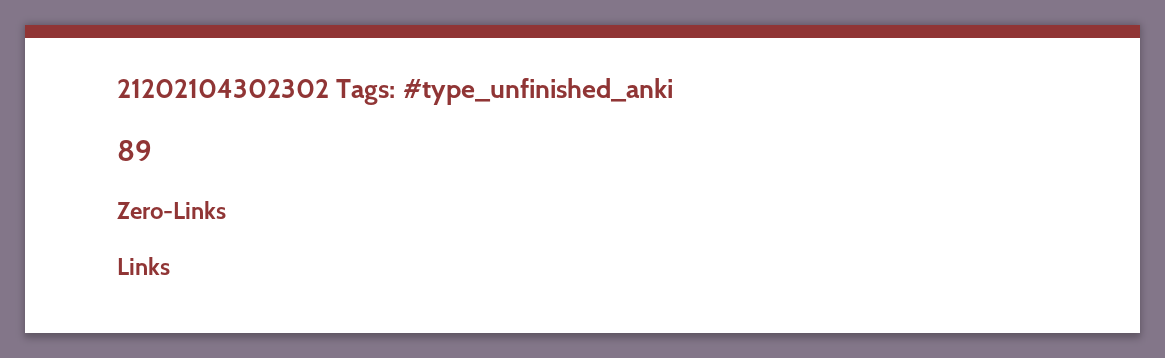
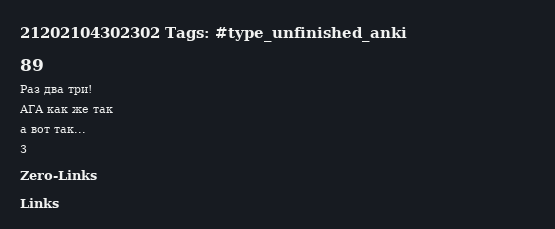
(152, 150) none -> [20,85,92,95] [20,105,113,113] [20,127,86,133] [20,145,27,153] // Раз два три! // АГА как же так // а вот так... // 3

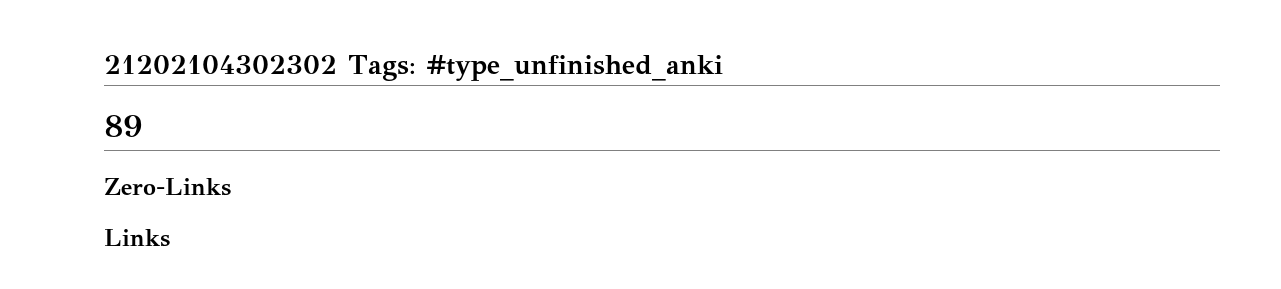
[20,85,92,95] [20,105,113,113] [20,127,86,133] [20,145,27,153] // Раз два три! // АГА как же так // а вот так... // 3 -> (143, 126) none

